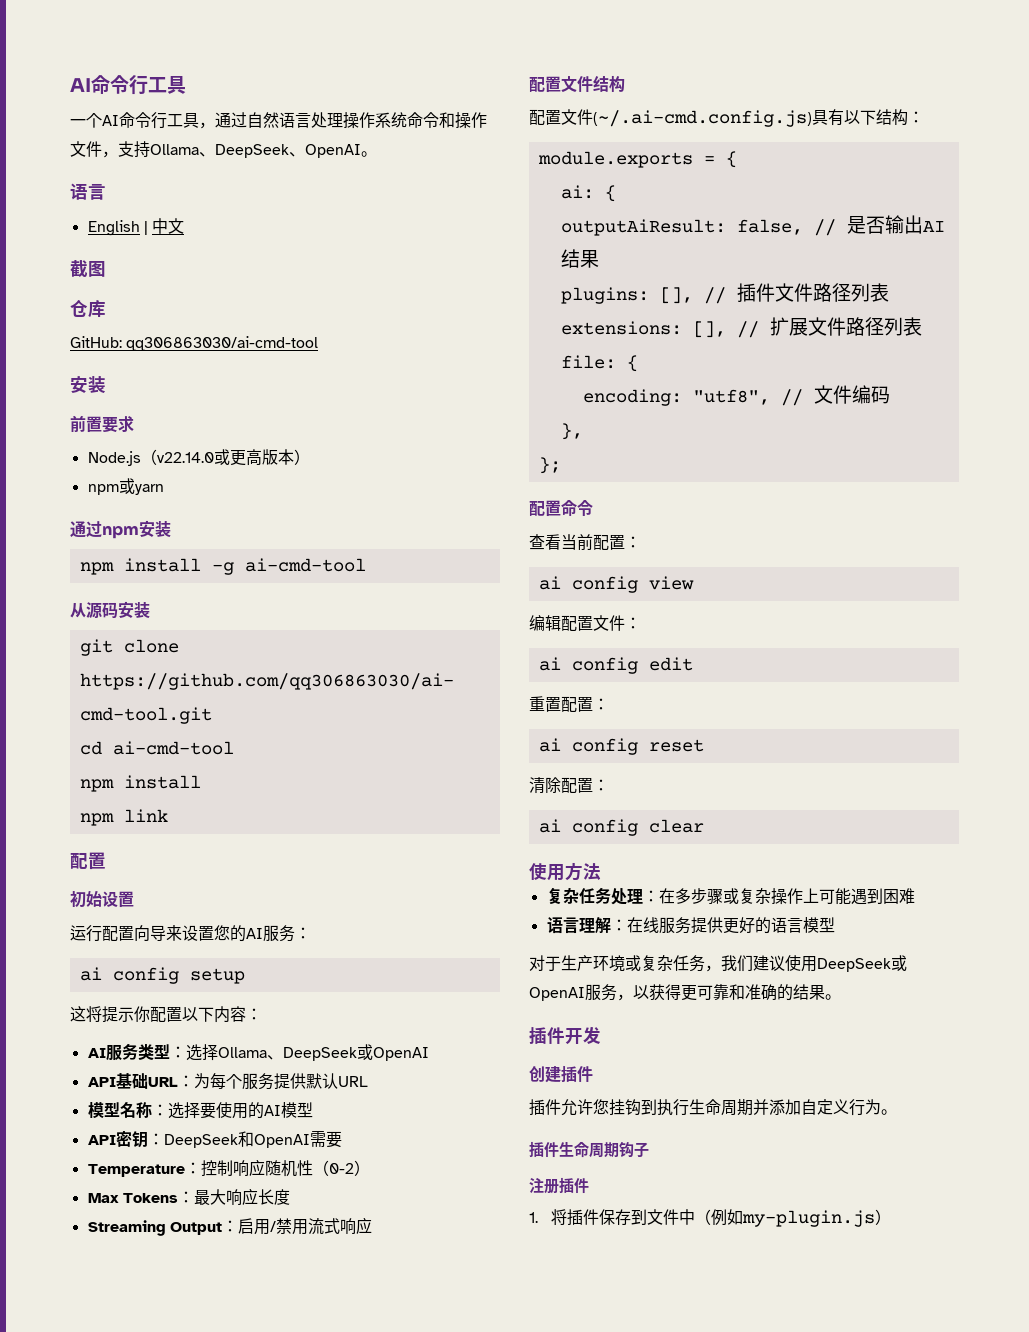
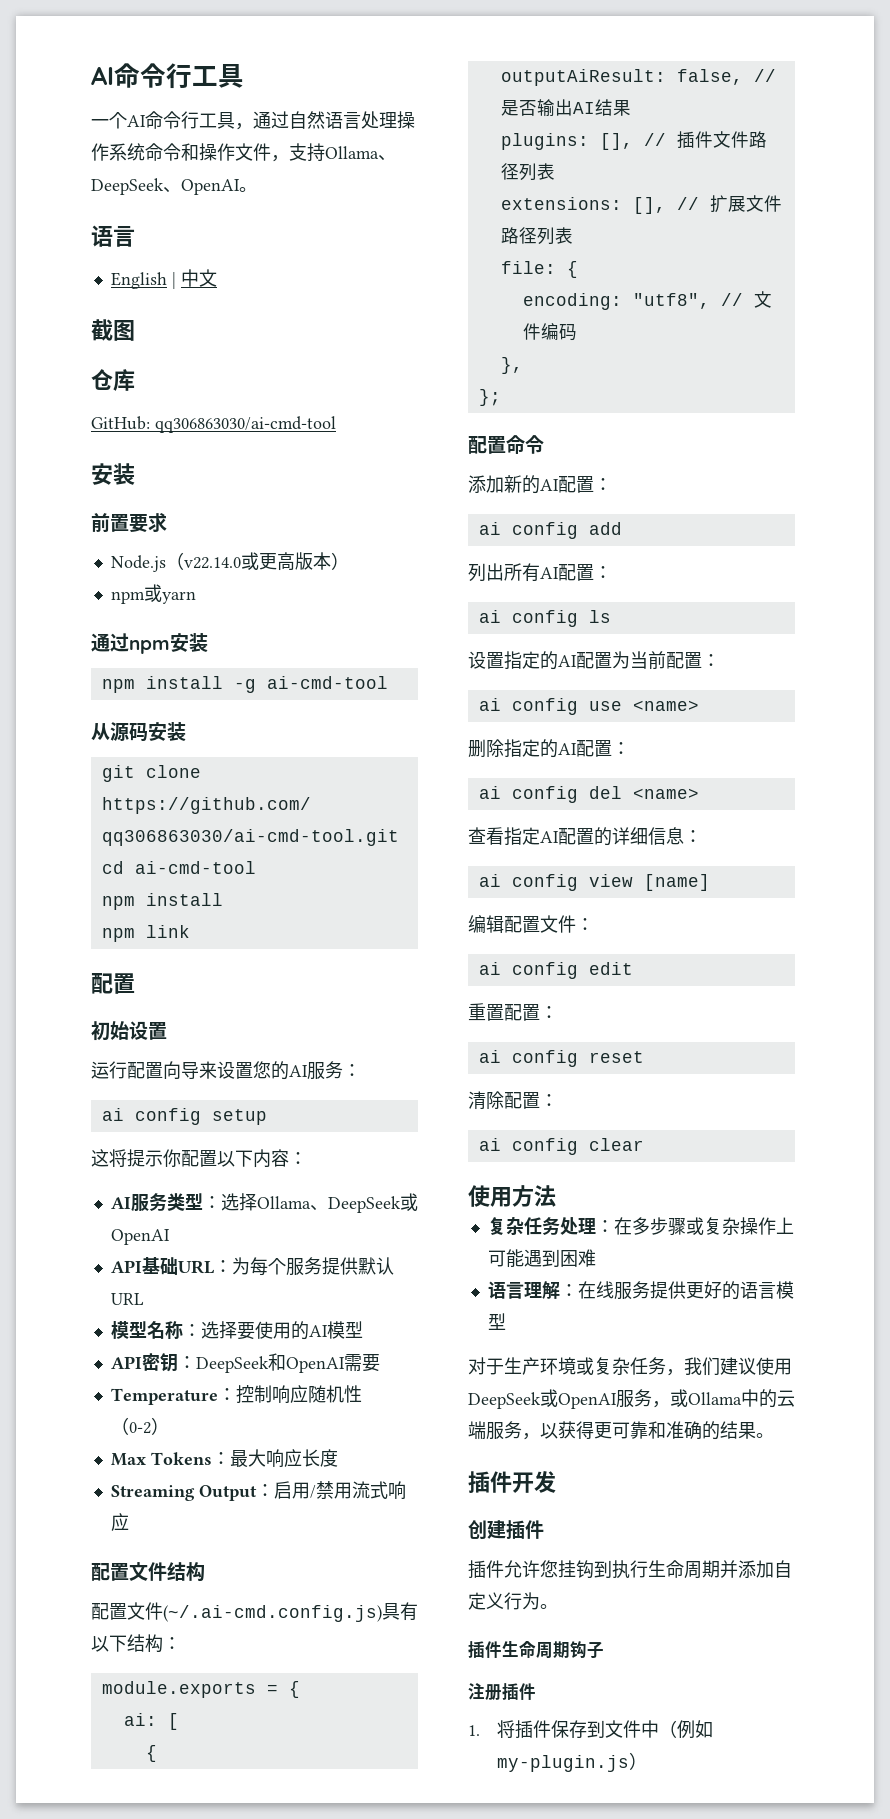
(594, 192) none -> [167,1713,179,1730] [ //
[529,534,625,551] 查看当前配置 -> [468,475,612,494] [478,522,622,539] [468,563,612,582] [478,610,611,627] [468,651,720,670] [478,698,699,715] [468,739,630,758] [478,786,699,803] [468,827,684,846] 添加新的AI配置： // ai config add // 列出所有AI配置： // ai config ls // 设置指定的AI配置为当前配置： // ai config use <name> // 删除指定的AI配置： // ai config del <name> // 查看指定AI配置的详细信息
(694, 583) none -> [643,874,710,891] [name]
(633, 997) none -> [670,1389,795,1408] [468,1421,540,1440] 或Ollama中的云端服务，

